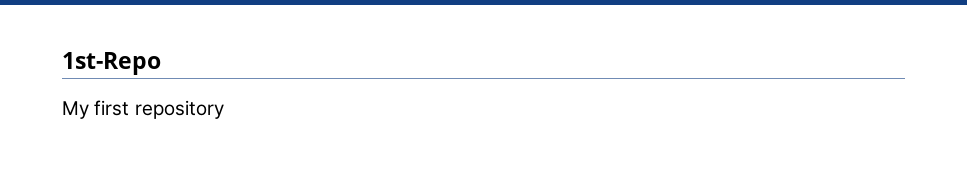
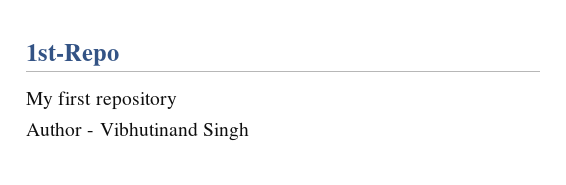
(224, 109) none -> [26,122,249,141] // Author - Vibhutinand Singh

